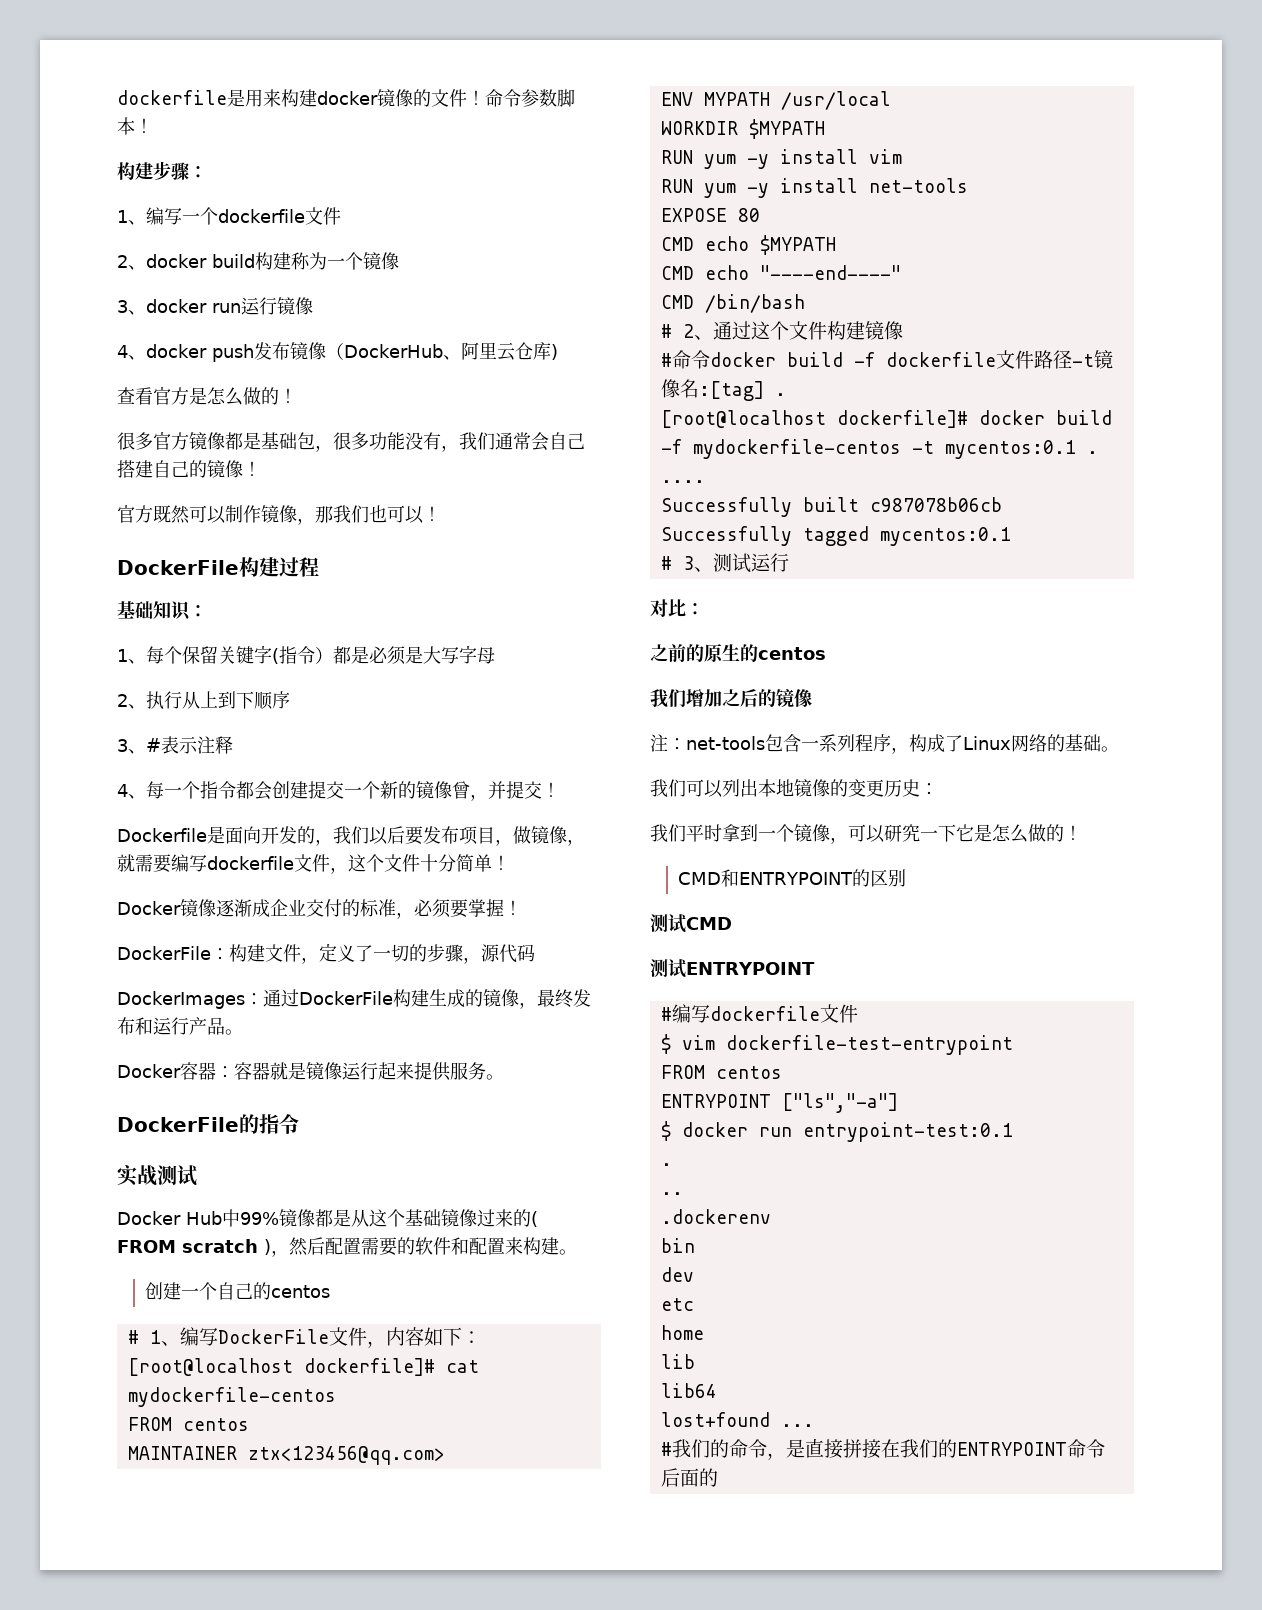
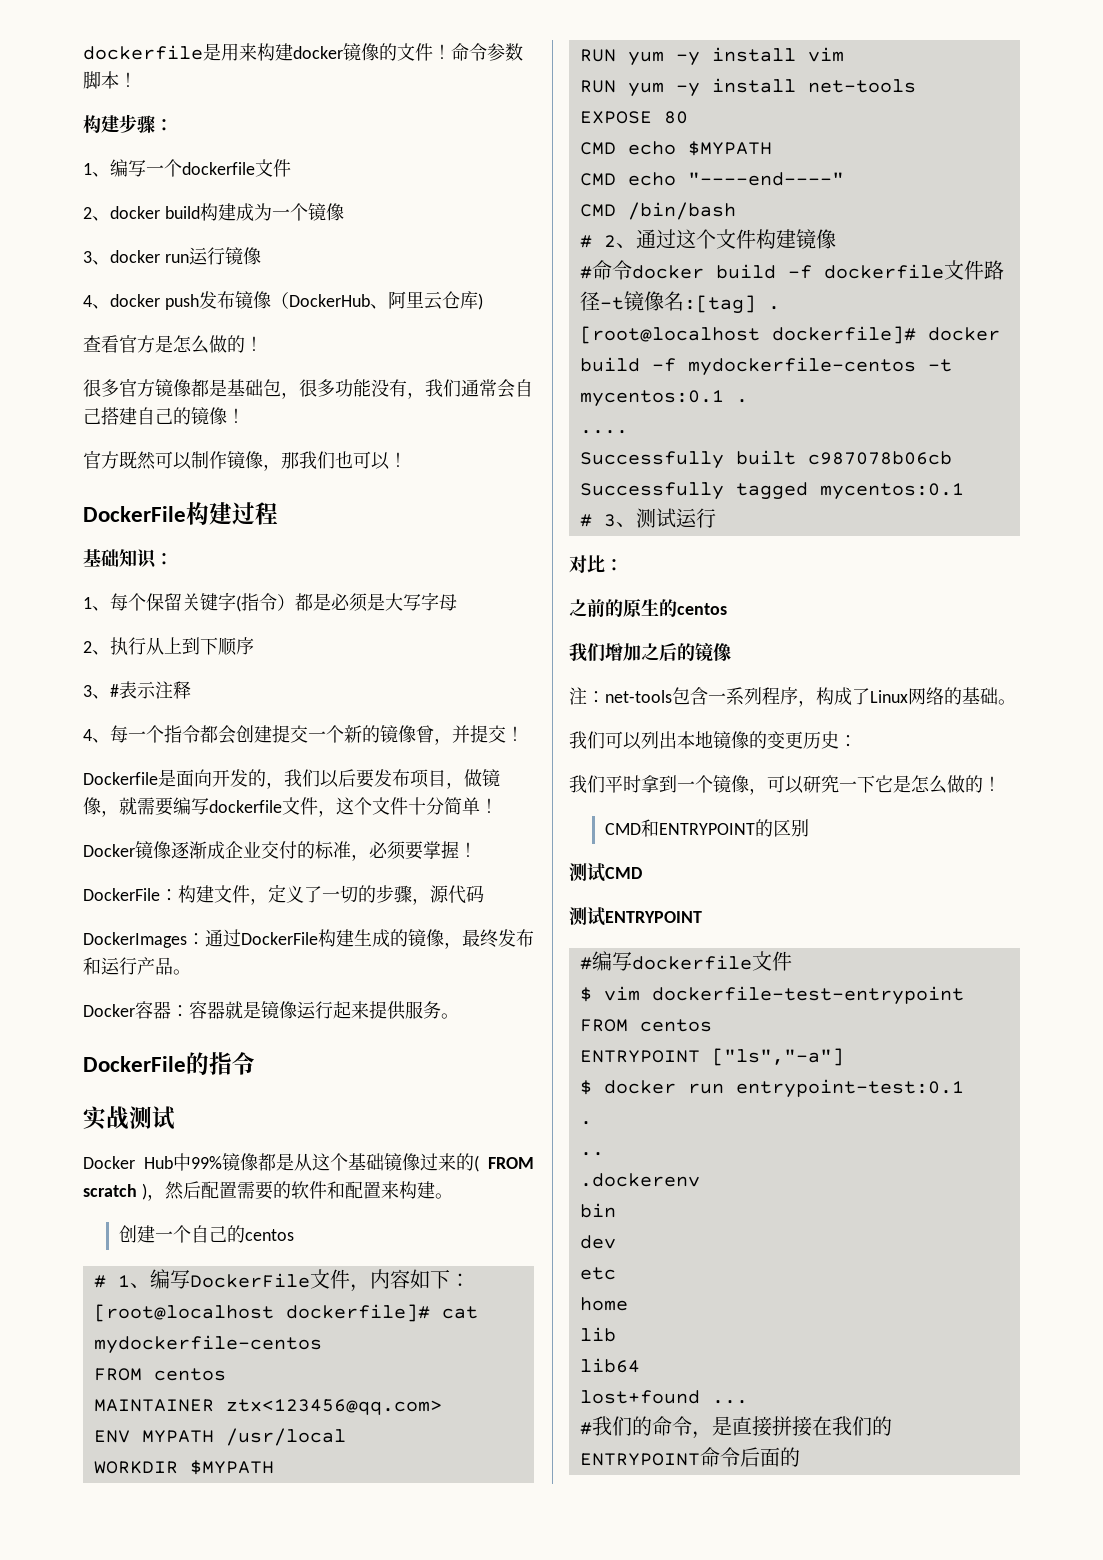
[291,252,310,270] 称 -> [235,203,254,221] 成

